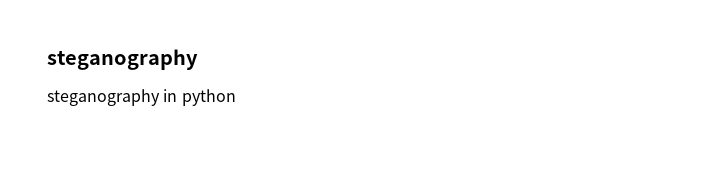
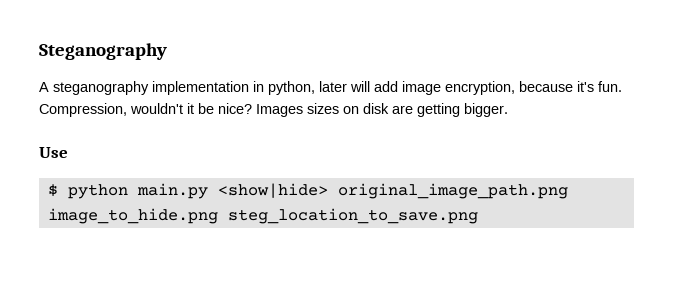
[47,49,198,70] [47,89,236,106] steganography // steganography in python -> [39,43,167,60] [39,81,622,95] [39,103,508,117] [39,147,68,158] [47,183,568,199] [47,208,478,224] Steganography // A steganography implementation in python, later will add image encryption, because it's fun. Compression, wouldn't it be nice? Images sizes on disk are getting bigger. // Use // $ python main.py <show|hide> original_image_path.png image_to_hide.png steg_location_to_save.png

